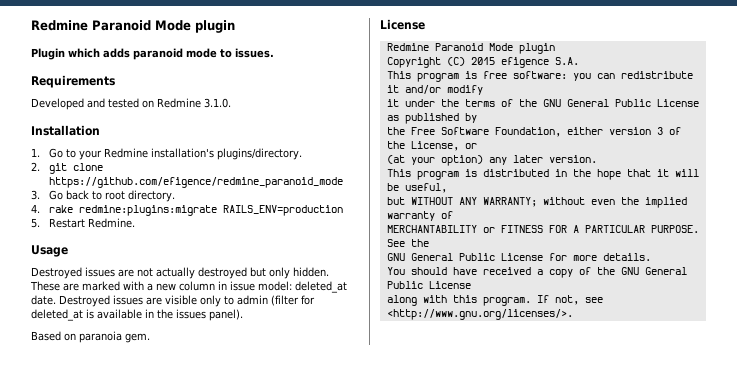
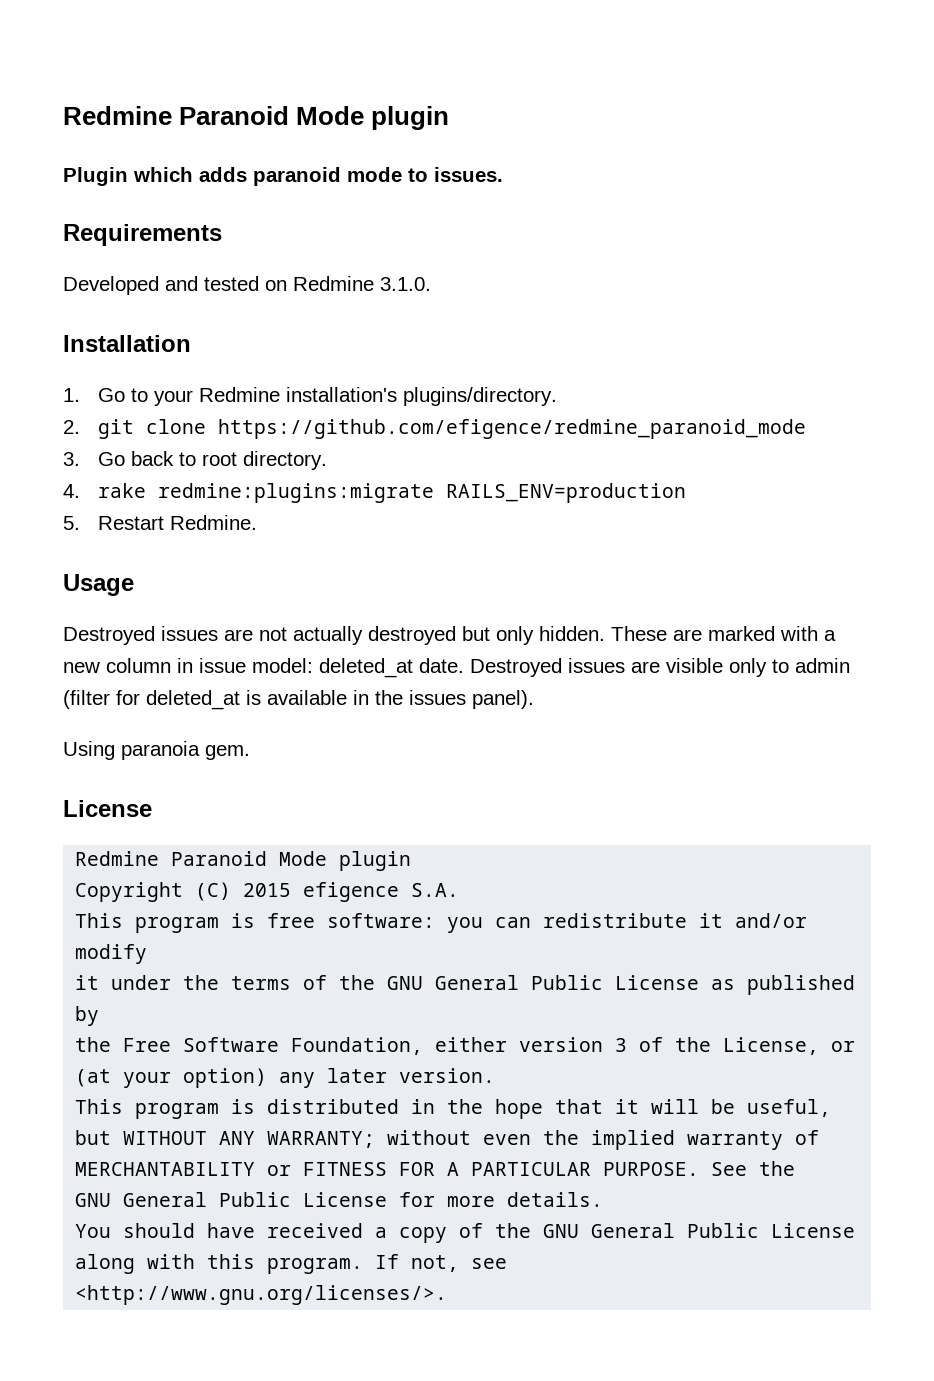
[31,331,76,341] Based on -> [63,741,115,760] Using

